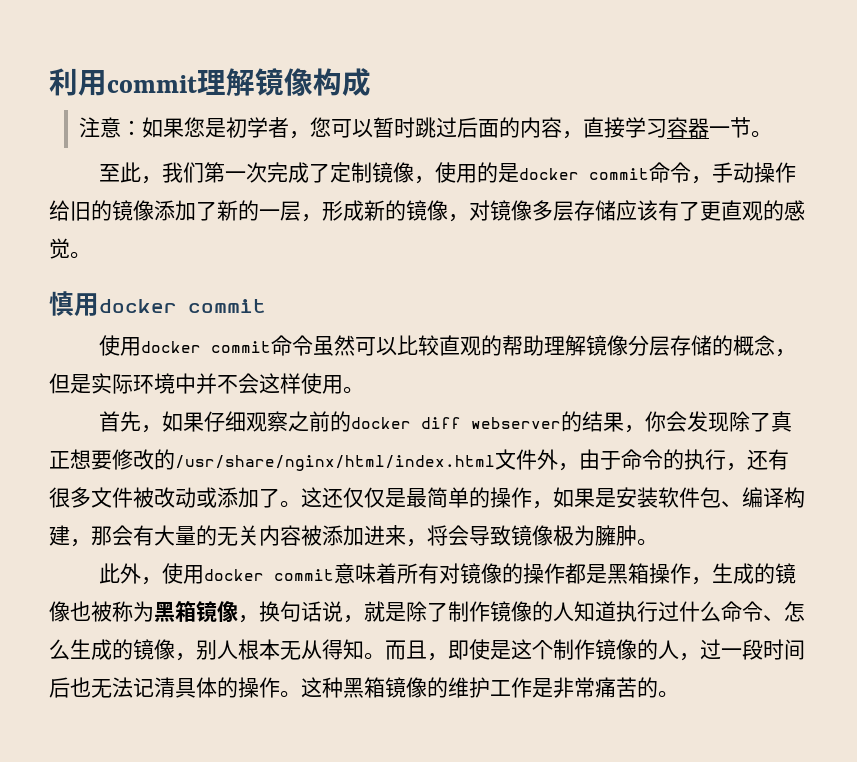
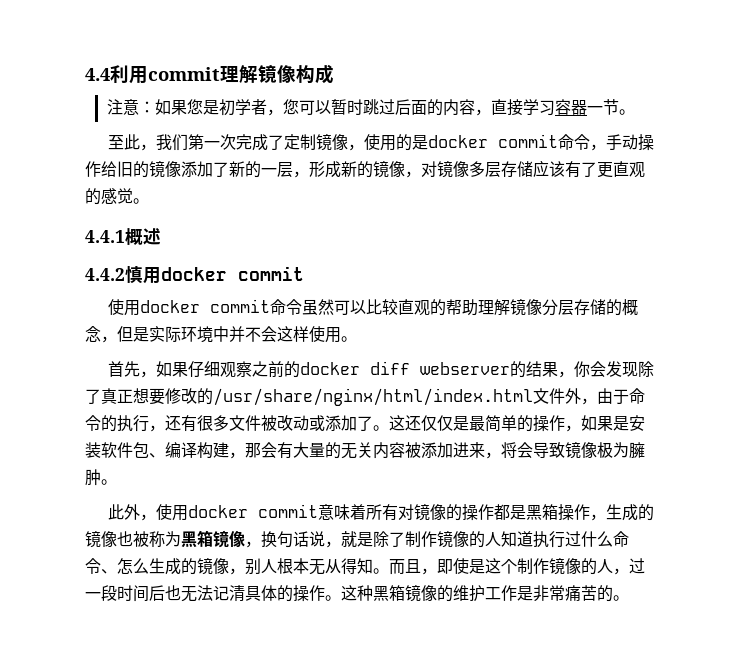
(49, 82) none -> [85,68,110,81] 4.4
(91, 255) none -> [85,228,161,245] [85,268,125,281] 4.4.1概述 // 4.4.2

